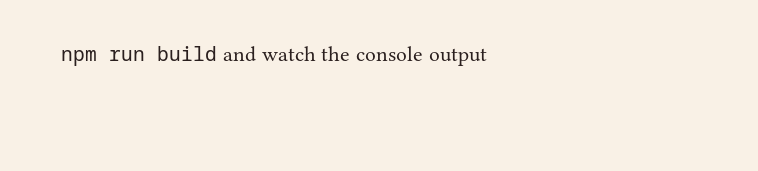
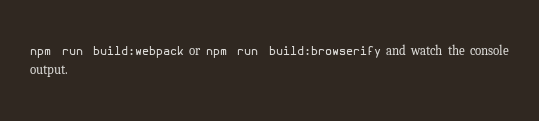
[61,46,217,66] npm run build -> [30,46,381,58] npm run build:webpack or npm run build:browserify
[429,48,488,66] output -> [30,65,68,77] output.

